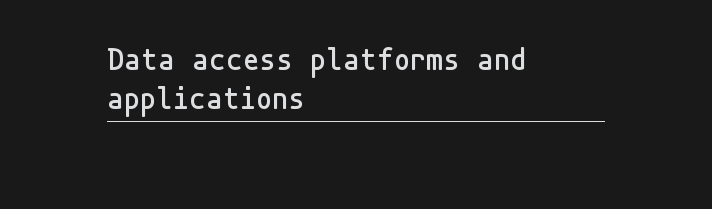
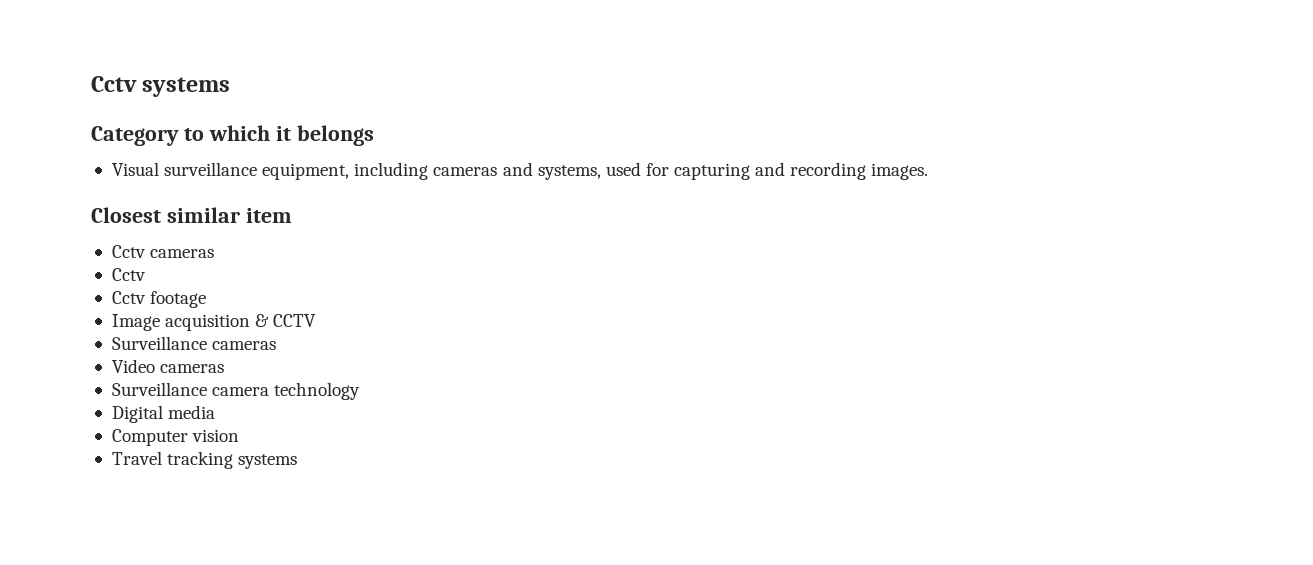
[107,47,526,78] [107,86,305,117] Data access platforms and applications -> [91,76,231,97] [91,125,374,146] [111,162,929,180] [91,207,292,223] [111,245,215,258] [111,268,146,281] [111,291,207,308] [111,314,317,331] [111,336,277,350] [111,359,225,373] [111,382,361,400] [111,405,216,423] [111,429,240,446] [111,451,298,469] Cctv systems // Category to which it belongs // Visual surveillance equipment, including cameras and systems, used for capturing and recording images. // Closest similar item // Cctv cameras // Cctv // Cctv footage // Image acquisition & CCTV // Surveillance cameras // Video cameras // Surveillance camera technology // Digital media // Computer vision // Travel tracking systems

